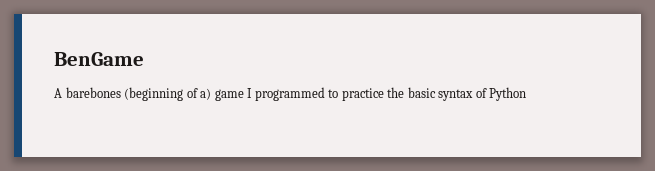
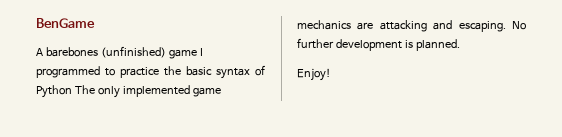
[124,87,212,101] (beginning of a) -> [100,46,166,58] (unfinished)
(527, 94) none -> [74,85,221,98] [297,20,526,32] [297,38,460,51] [297,68,331,81] The only implemented game mechanics are attacking and escaping. No further development is planned. // Enjoy!

